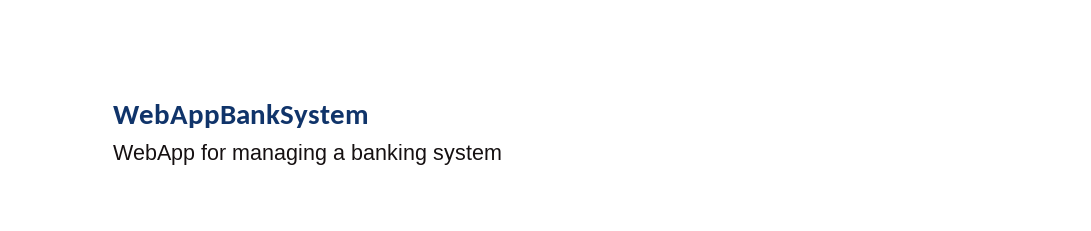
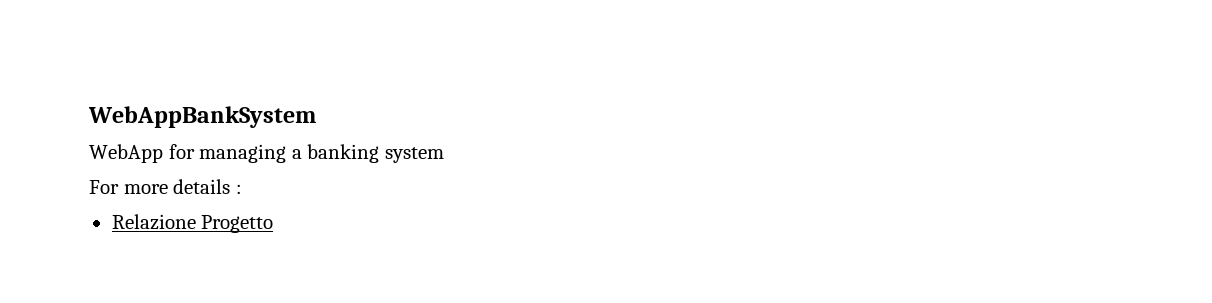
(502, 155) none -> [89,179,242,194] [111,214,274,233] // For more details : // Relazione Progetto

